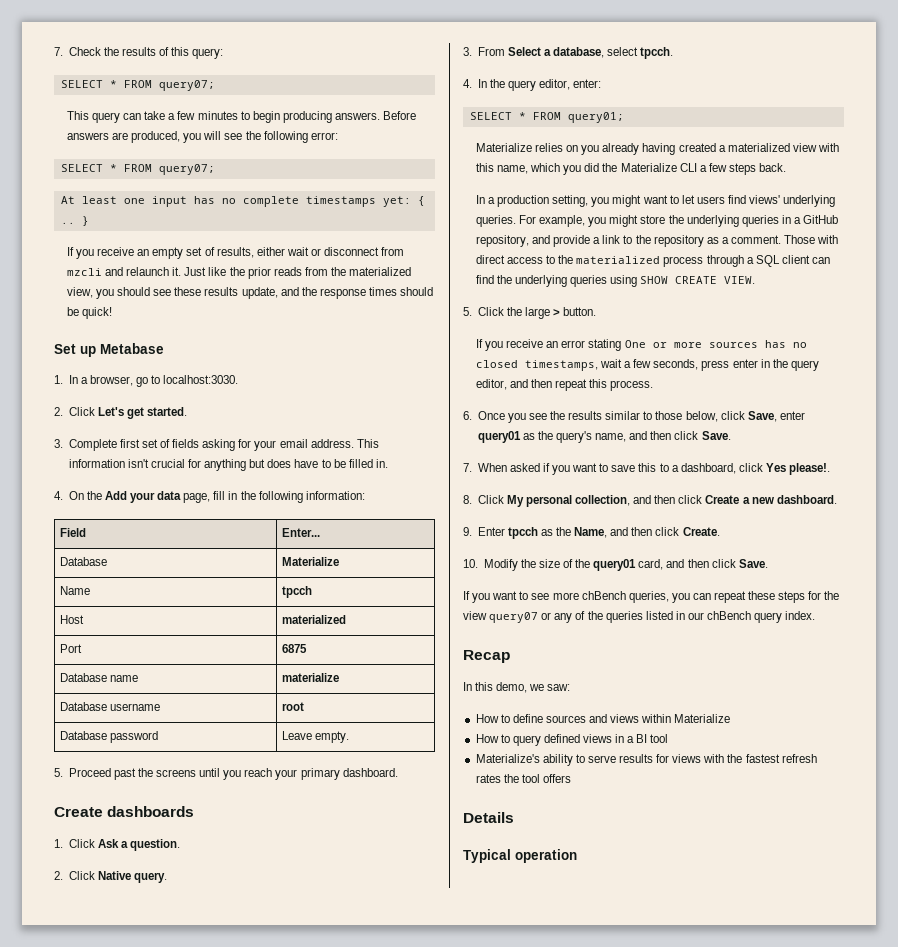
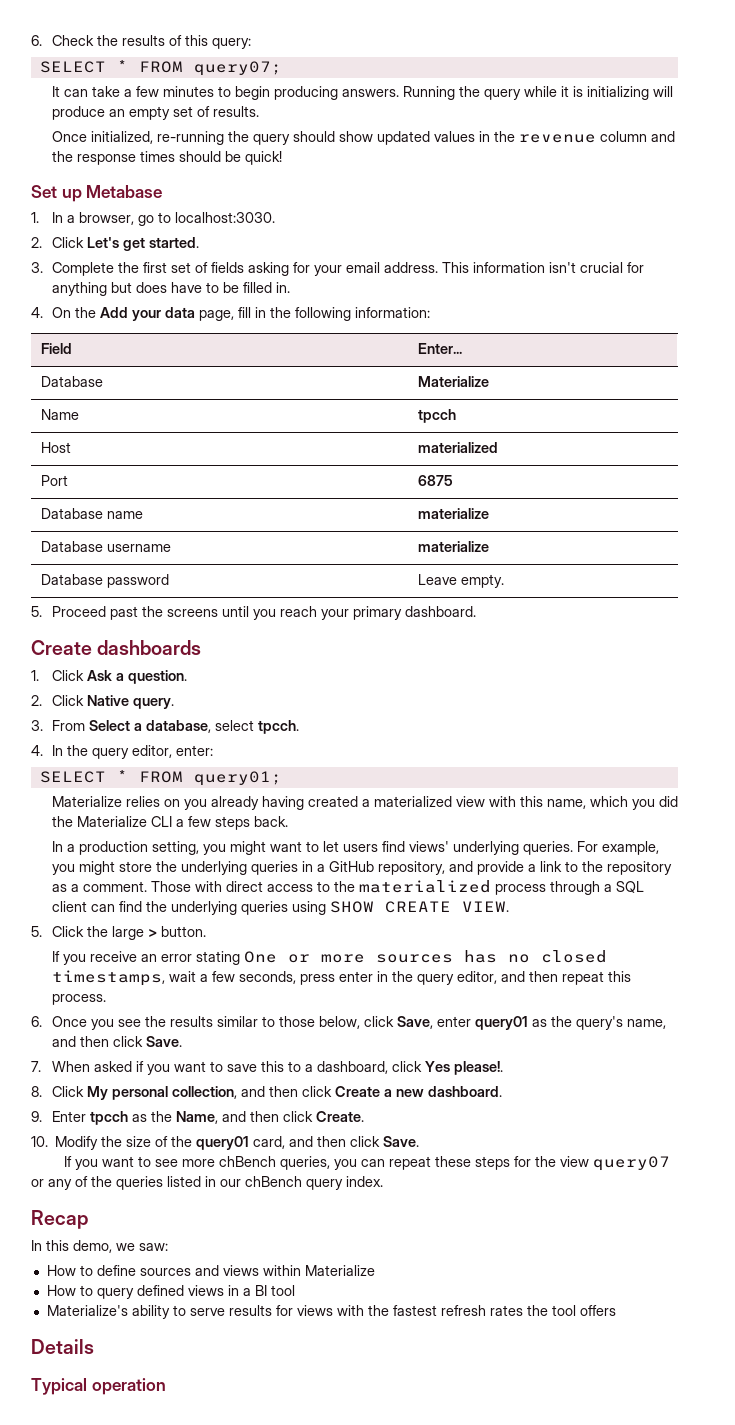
[54,47,63,56] 7. -> [31,35,42,46] 6.
[66,111,121,123] This query -> [51,86,60,97] It
[383,111,417,120] [66,131,338,143] [60,164,215,175] [60,196,425,207] [60,216,89,226] [66,247,405,259] [66,267,412,279] [66,287,278,299] Before answers are produced, you will see the following error: // SELECT * FROM query07; // At least one input has no complete timestamps yet: { .. } // If you receive an empty set of results, either wait or disconnect from mzcli and relaunch it. Just like the prior reads from the materialized view, you should see these results update, -> [402,86,673,100] [51,106,259,120] [51,131,647,145] Running the query while it is initializing will produce an empty set of results. // Once initialized, re-running the query should show updated values in the revenue column
(117, 445) none -> [117,262,139,273] the
[281,702,304,711] root -> [417,541,489,552] materialize

